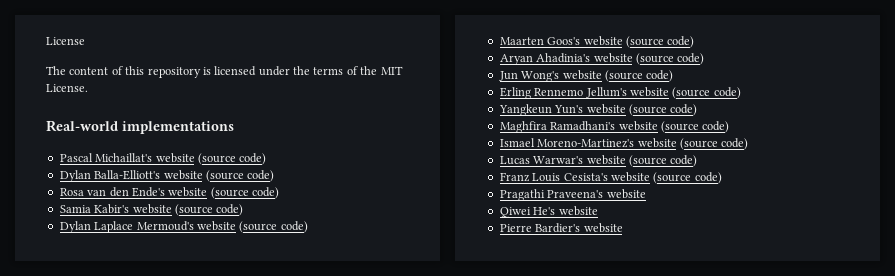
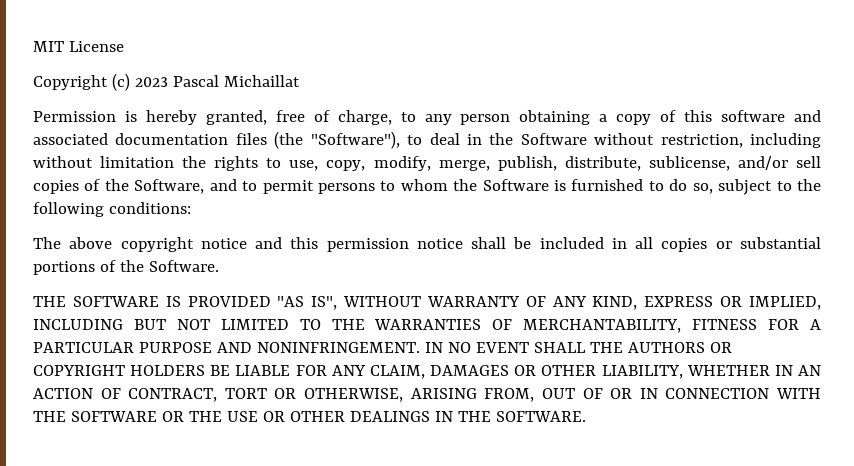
(46, 41) none -> [33,41,64,52] MIT
[46,66,403,78] [46,84,88,92] [46,120,234,134] [59,153,267,165] [59,170,275,182] [59,187,279,199] [59,204,244,216] [59,221,308,233] [499,36,695,48] [499,53,705,65] [498,70,674,82] [499,87,741,99] [498,104,698,116] [499,121,730,133] [499,138,749,150] [499,155,698,167] [499,172,722,184] [499,189,646,201] [499,206,598,218] [499,223,623,233] The content of this repository is licensed under the terms of the MIT License. // Real-world implementations // Pascal Michaillat's website (source code) // Dylan Balla-Elliott's website (source code) // Rosa van den Ende's website (source code) // Samia Kabir's website (source code) // Dylan Laplace Mermoud's website (source code) // Maarten Goos's website (source code) // Aryan Ahadinia's website (source code) // Jun Wong's website (source code) // Erling Rennemo Jellum's website (source code) // Yangkeun Yun's website (source code) // Maghfira Ramadhani's website (source code) // Ismael Moreno-Martinez's website (source code) // Lucas Warwar's website (source code) // Franz Louis Cesista's website (source code) // Pragathi Praveena's website // Qiwei He's website // Pierre Bardier's website -> [33,73,300,91] [33,110,821,125] [33,131,821,149] [33,156,822,171] [33,179,822,195] [33,202,191,217] [33,237,821,252] [33,260,219,275] [33,296,821,310] [33,319,821,333] [33,342,732,353] [33,365,821,379] [33,388,821,402] [33,411,586,422] Copyright (c) 2023 Pascal Michaillat // Permission is hereby granted, free of charge, to any person obtaining a copy of this software and associated documentation files (the "Software"), to deal in the Software without restriction, including without limitation the rights to use, copy, modify, merge, publish, distribute, sublicense, and/or sell copies of the Software, and to permit persons to whom the Software is furnished to do so, subject to the following conditions: // The above copyright notice and this permission notice shall be included in all copies or substantial portions of the Software. // THE SOFTWARE IS PROVIDED "AS IS", WITHOUT WARRANTY OF ANY KIND, EXPRESS OR IMPLIED, INCLUDING BUT NOT LIMITED TO THE WARRANTIES OF MERCHANTABILITY, FITNESS FOR A PARTICULAR PURPOSE AND NONINFRINGEMENT. IN NO EVENT SHALL THE AUTHORS OR COPYRIGHT HOLDERS BE LIABLE FOR ANY CLAIM, DAMAGES OR OTHER LIABILITY, WHETHER IN AN ACTION OF CONTRACT, TORT OR OTHERWISE, ARISING FROM, OUT OF OR IN CONNECTION WITH THE SOFTWARE OR THE USE OR OTHER DEALINGS IN THE SOFTWARE.

